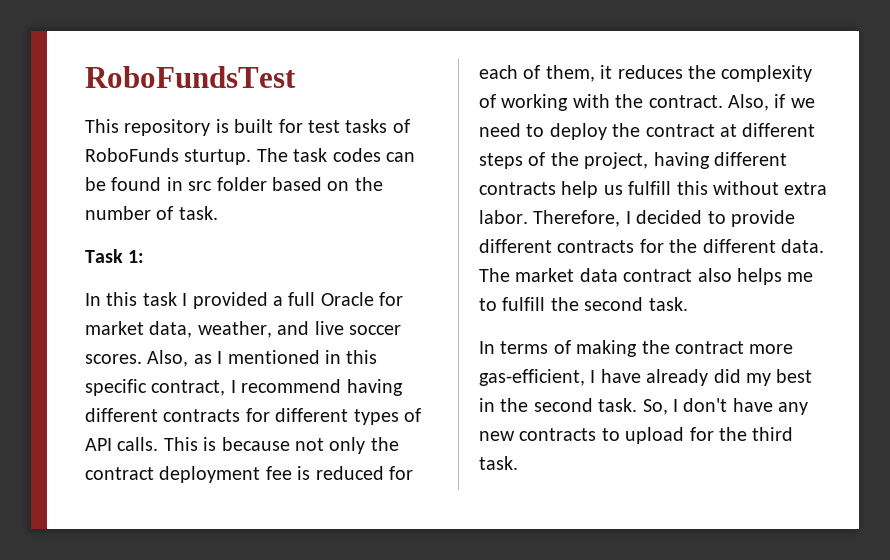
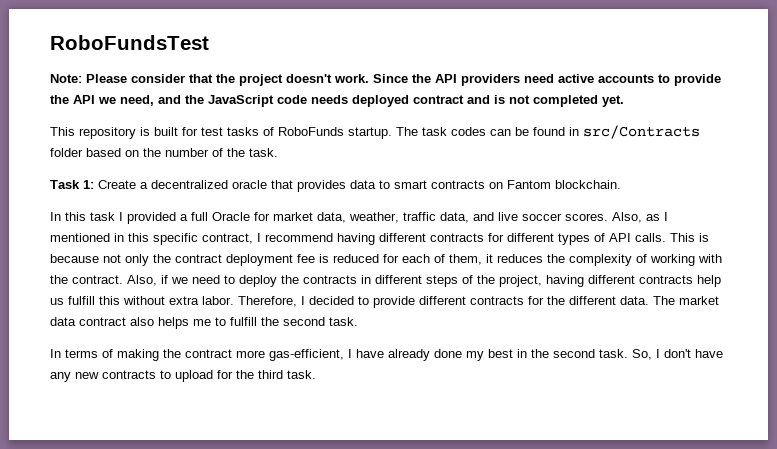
(296, 77) none -> [50,74,721,86] [50,95,624,107] // Note: Please consider that the project doesn't work. Since the API providers need active accounts to provide the API we need, and the JavaScript code needs deployed contract and is not completed yet.
[184,149,252,165] sturtup. -> [348,127,392,139] startup.
[188,181,213,191] src -> [583,125,700,139] src/Contracts
(174, 213) none -> [227,148,245,157] the
(145, 256) none -> [98,180,621,192] Create a decentralized oracle that provides data to smart contracts on Fantom blockchain.
(272, 329) none -> [403,212,469,223] traffic data,
[645,124,737,137] contract at -> [303,275,371,284] contracts in
[713,369,741,383] did -> [434,349,462,358] done

